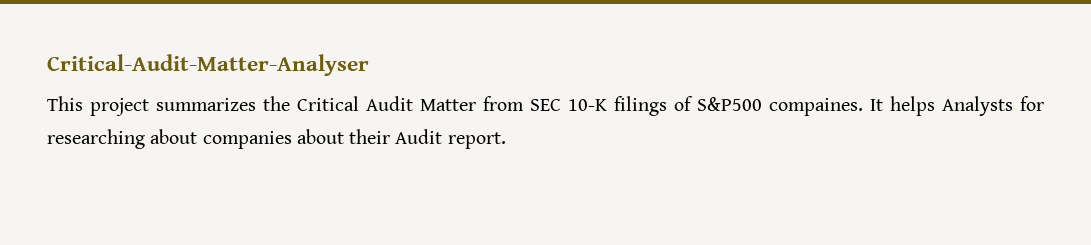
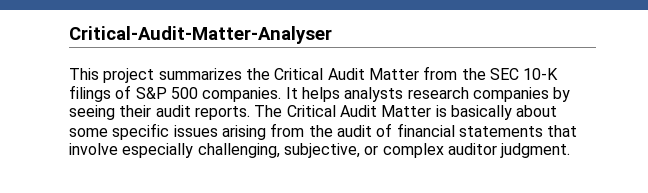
(524, 103) none -> [461,68,486,80] the
[697,96,1044,116] [47,129,506,149] S&P500 compaines. It helps Analysts for researching about companies about their Audit report. -> [135,87,571,102] [69,105,558,120] [69,123,578,140] [69,143,571,158] S&P 500 companies. It helps analysts research companies by seeing their audit reports. The Critical Audit Matter is basically about some specific issues arising from the audit of financial statements that involve especially challenging, subjective, or complex auditor judgment.

